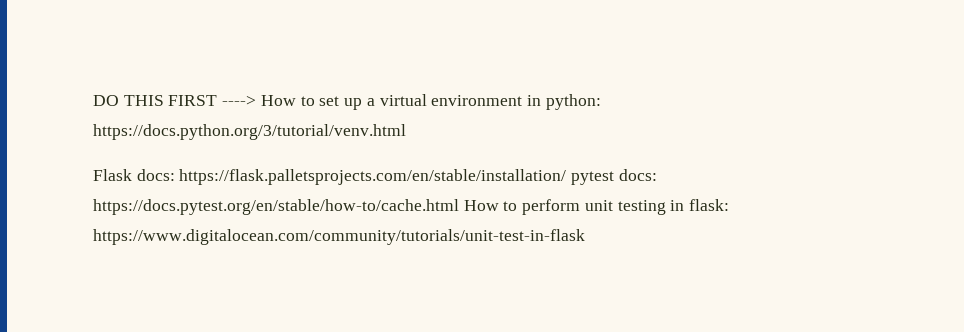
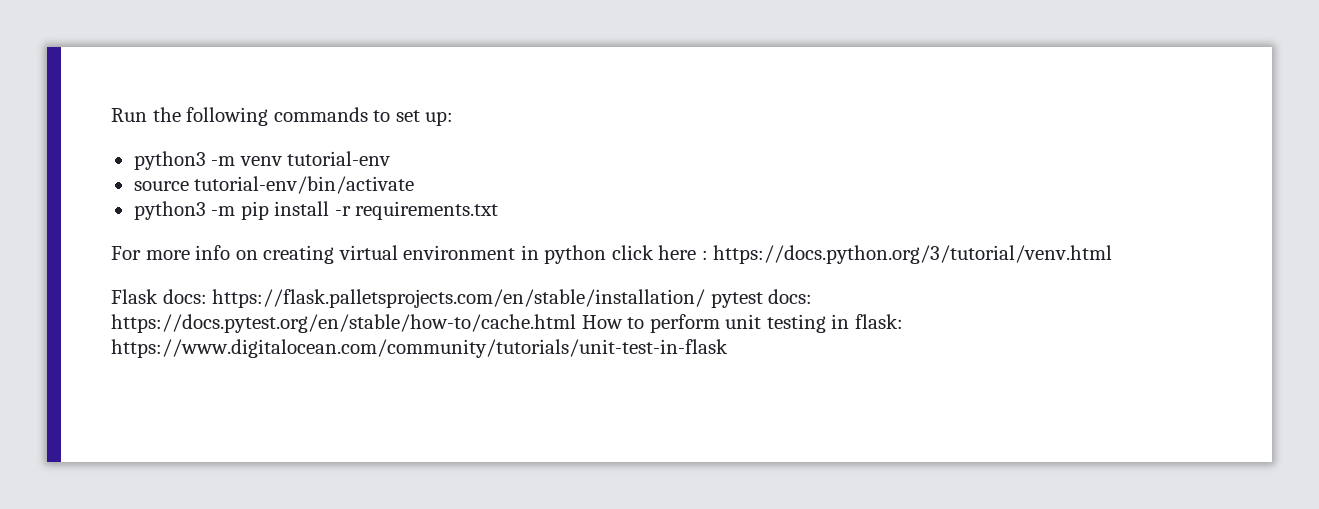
[93,94,601,110] DO THIS FIRST ----> How to set up a virtual environment in python: -> [111,107,454,126] [133,151,391,170] [133,176,415,194] [133,201,499,220] [111,245,708,264] Run the following commands to set up: // python3 -m venv tutorial-env // source tutorial-env/bin/activate // python3 -m pip install -r requirements.txt // For more info on creating virtual environment in python click here :

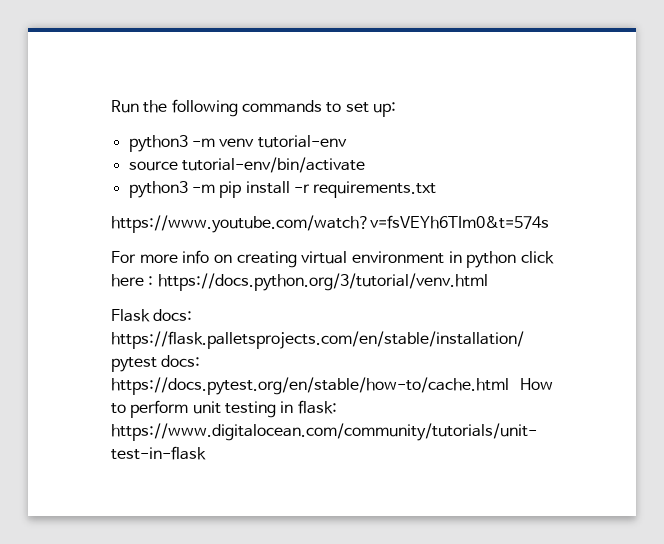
(499, 210) none -> [111,215,549,233] // https://www.youtube.com/watch?v=fsVEYh6TIm0&t=574s

